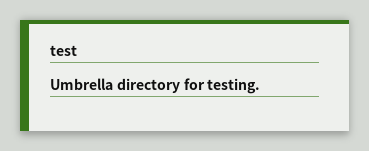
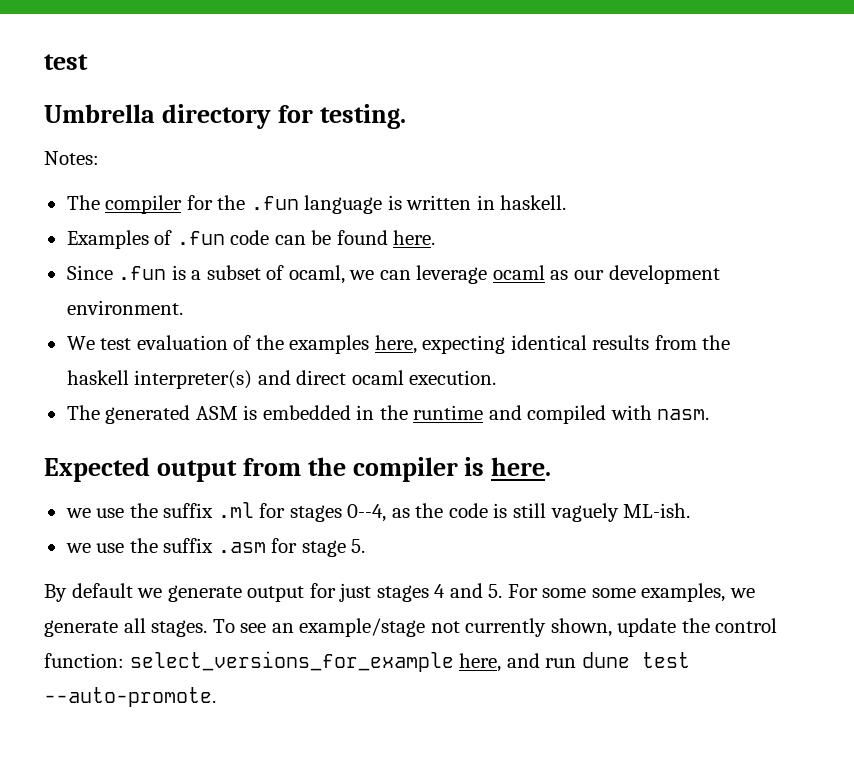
(261, 86) none -> [44,151,99,165] [66,195,567,214] [66,230,436,249] [66,265,720,284] [66,300,183,315] [66,335,731,354] [66,370,497,389] [66,405,710,424] [44,457,552,482] [65,502,691,522] [65,538,366,557] [44,583,756,602] [44,618,778,637] [44,651,690,672] [44,687,216,707] // Notes: // The compiler for the .fun language is written in haskell. // Examples of .fun code can be found here. // Since .fun is a subset of ocaml, we can leverage ocaml as our development environment. // We test evaluation of the examples here, expecting identical results from the haskell interpreter(s) and direct ocaml execution. // The generated ASM is embedded in the runtime and compiled with nasm. // Expected output from the compiler is here. // we use the suffix .ml for stages 0--4, as the code is still vaguely ML-ish. // we use the suffix .asm for stage 5. // By default we generate output for just stages 4 and 5. For some some examples, we generate all stages. To see an example/stage not currently shown, update the control function: select_versions_for_example here, and run dune test --auto-promote.

